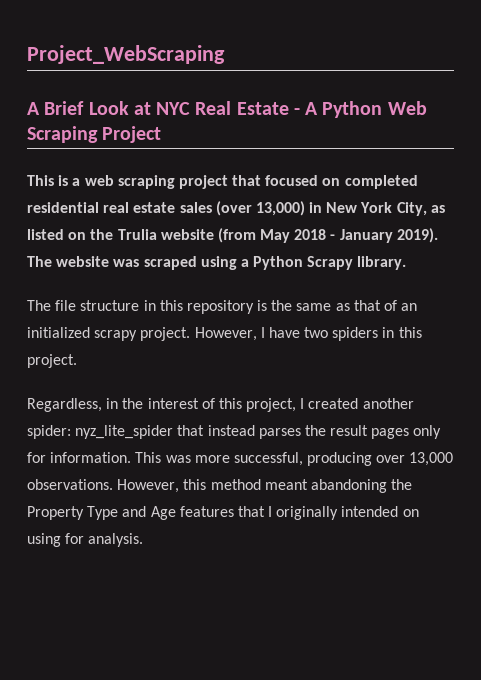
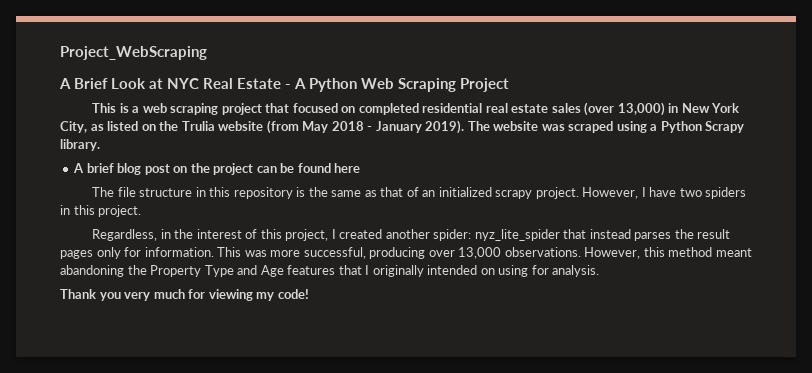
(407, 263) none -> [73,163,361,175] // A brief blog post on the project can be found here
(144, 540) none -> [60,289,309,301] // Thank you very much for viewing my code!

